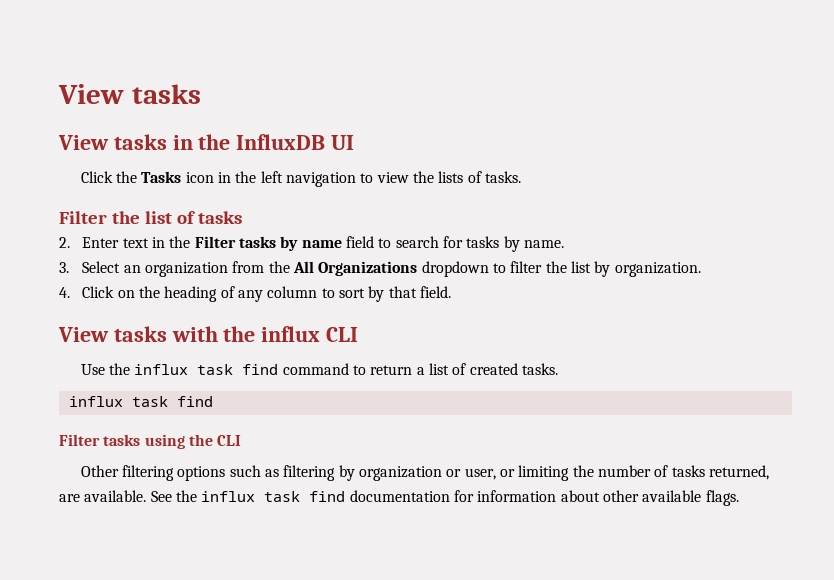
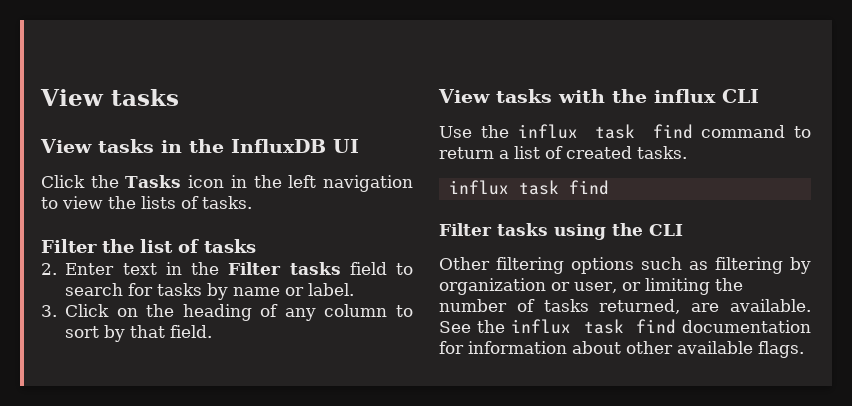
[280,236,342,251] by name -> (341, 268) none
[523,240,564,248] [59,261,701,277] [59,287,70,298] name. // 3. Select an organization from the All Organizations dropdown to filter the list by organization. // 4. -> [233,283,355,296] [41,305,57,317] name or label. // 3.

